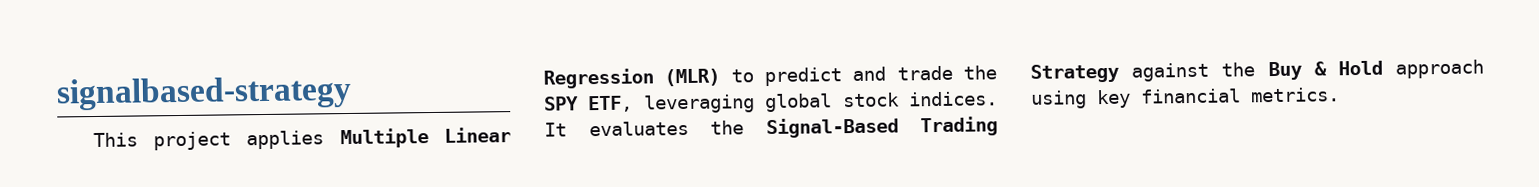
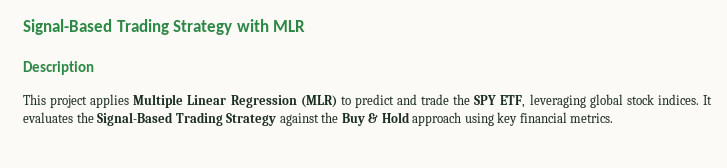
[56,75,352,111] signalbased-strategy -> [23,19,306,35] [23,61,94,75] Signal-Based Trading Strategy with MLR // Description

